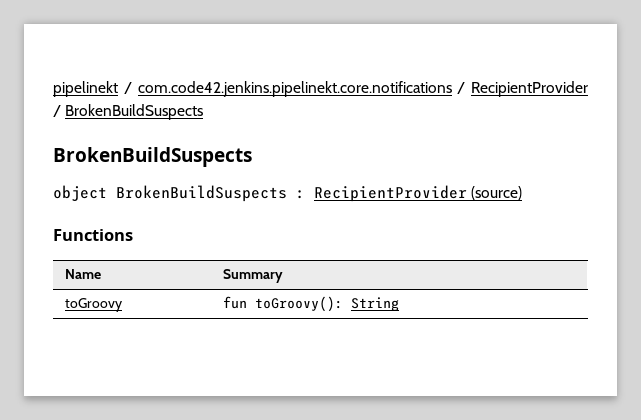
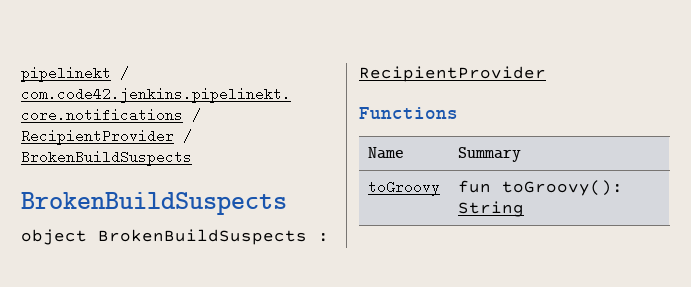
[471,186,523,200] (source) -> (546, 74) none

